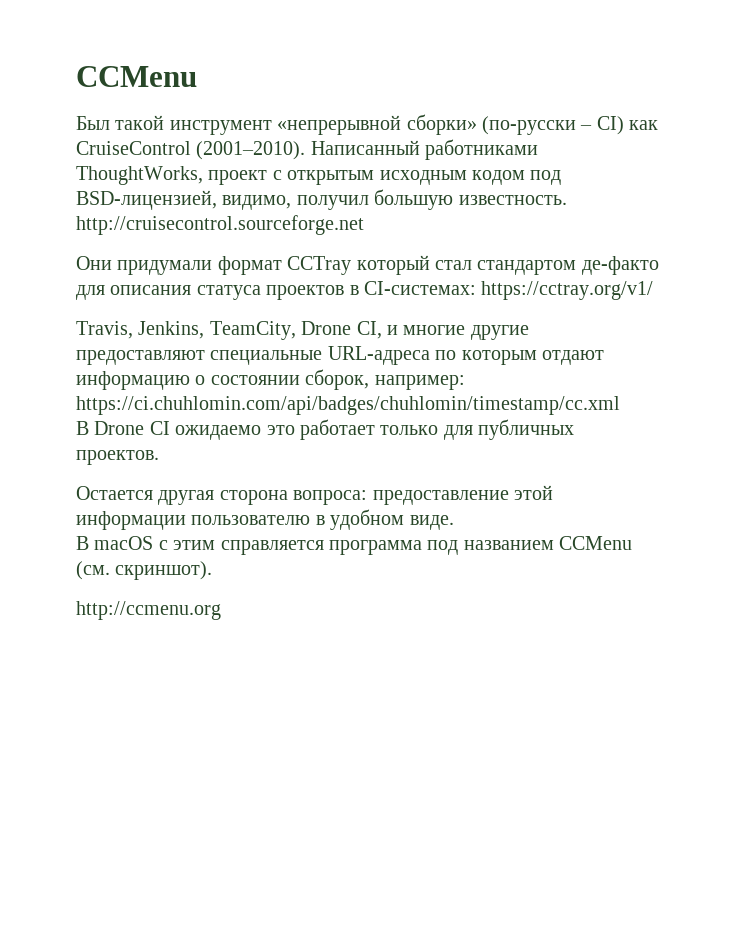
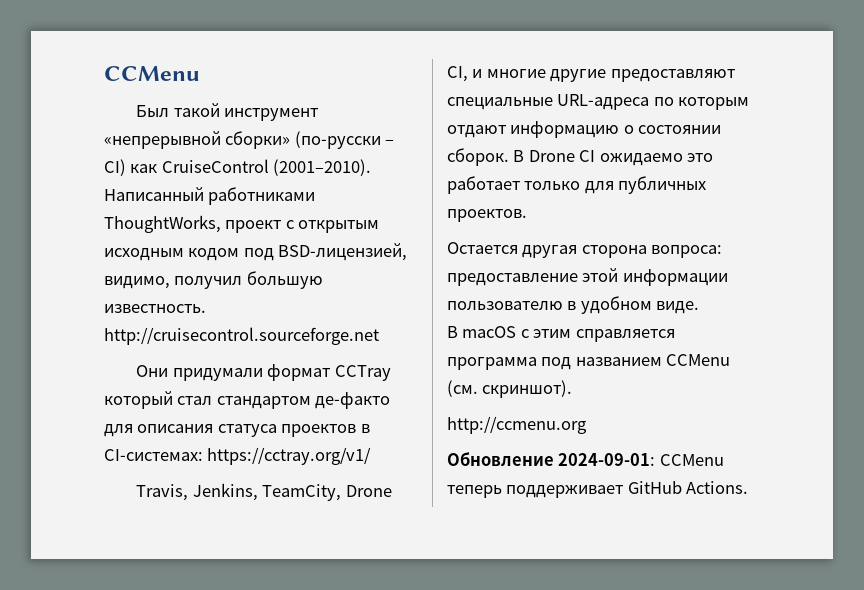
[305,369,465,390] [76,396,620,415] сборок, например: https://ci.chuhlomin.com/api/badges/chuhlomin/timestamp/cc.xml // -> [447,148,509,166] сборок.
(221, 610) none -> [447,452,724,466] [447,481,749,498] // Обновление 2024-09-01: CCMenu теперь поддерживает GitHub Actions.

